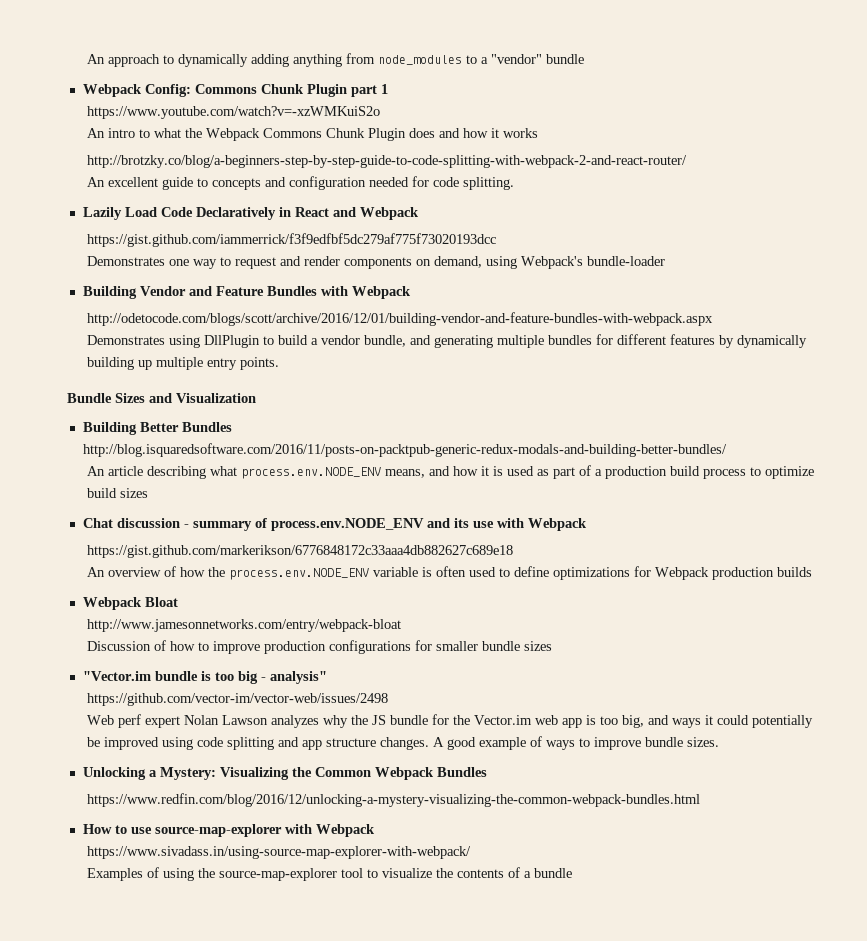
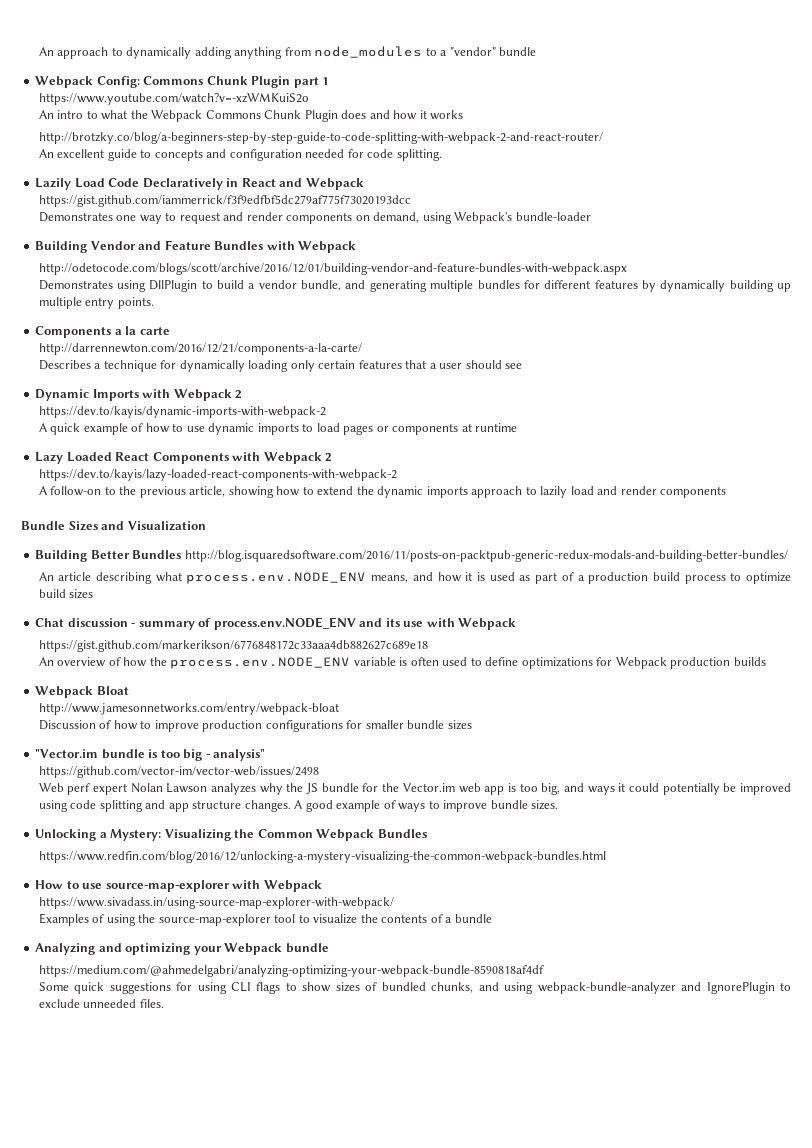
(279, 363) none -> [35,326,170,338] [38,343,362,355] [38,360,523,372] [35,389,243,401] [38,406,326,418] [38,423,518,435] [35,452,333,464] [38,469,397,481] [38,486,727,498] // Components a la carte // http://darrennewton.com/2016/12/21/components-a-la-carte/ // Describes a technique for dynamically loading only certain features that a user should see // Dynamic Imports with Webpack 2 // https://dev.to/kayis/dynamic-imports-with-webpack-2 // A quick example of how to use dynamic imports to load pages or components at runtime // Lazy Loaded React Components with Webpack 2 // https://dev.to/kayis/lazy-loaded-react-components-with-webpack-2 // A follow-on to the previous article, showing how to extend the dynamic imports approach to lazily load and render components
(572, 873) none -> [35,943,329,955] [38,965,544,977] [38,982,792,994] [38,999,164,1008] // Analyzing and optimizing your Webpack bundle // https://medium.com/@ahmedelgabri/analyzing-optimizing-your-webpack-bundle-8590818af4df // Some quick suggestions for using CLI flags to show sizes of bundled chunks, and using webpack-bundle-analyzer and IgnorePlugin to exclude unneeded files.

